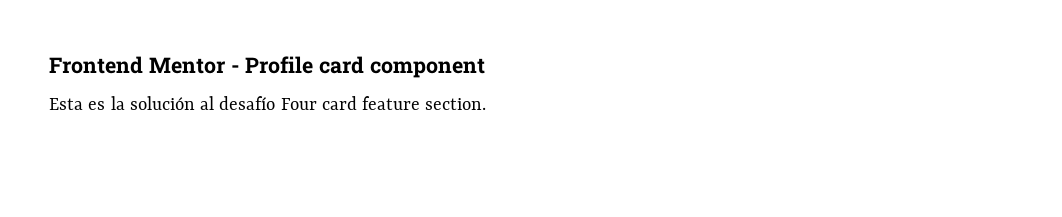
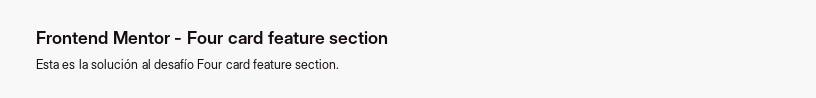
[245,56,486,78] Profile card component -> [187,31,389,44] Four card feature section

